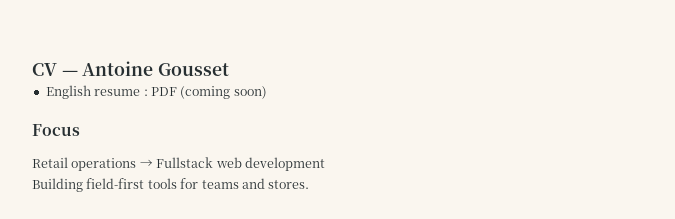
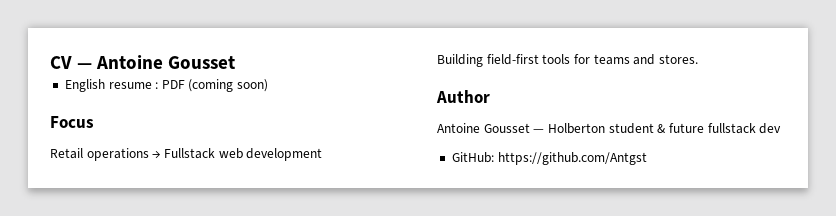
(310, 184) none -> [436,90,490,103] [437,123,782,134] [451,152,647,165] // Author // Antoine Gousset — Holberton student & future fullstack dev // GitHub: https://github.com/Antgst

